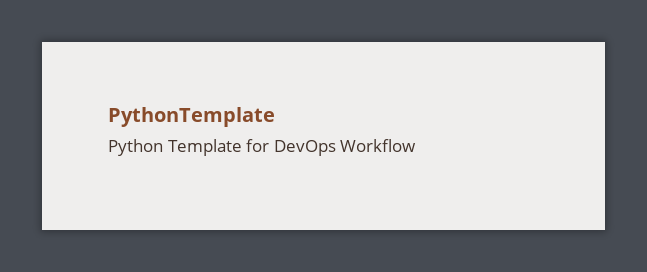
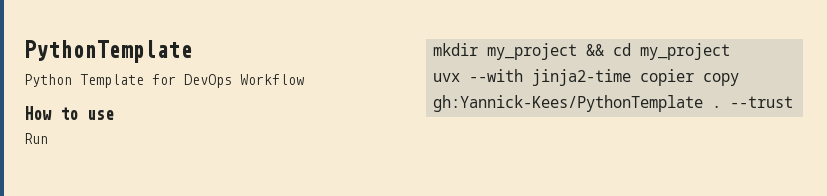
(417, 145) none -> [24,106,114,120] [24,133,48,144] [433,43,731,60] [433,69,740,86] [433,95,794,112] // How to use // Run // mkdir my_project && cd my_project // uvx --with jinja2-time copier copy gh:Yannick-Kees/PythonTemplate . --trust

